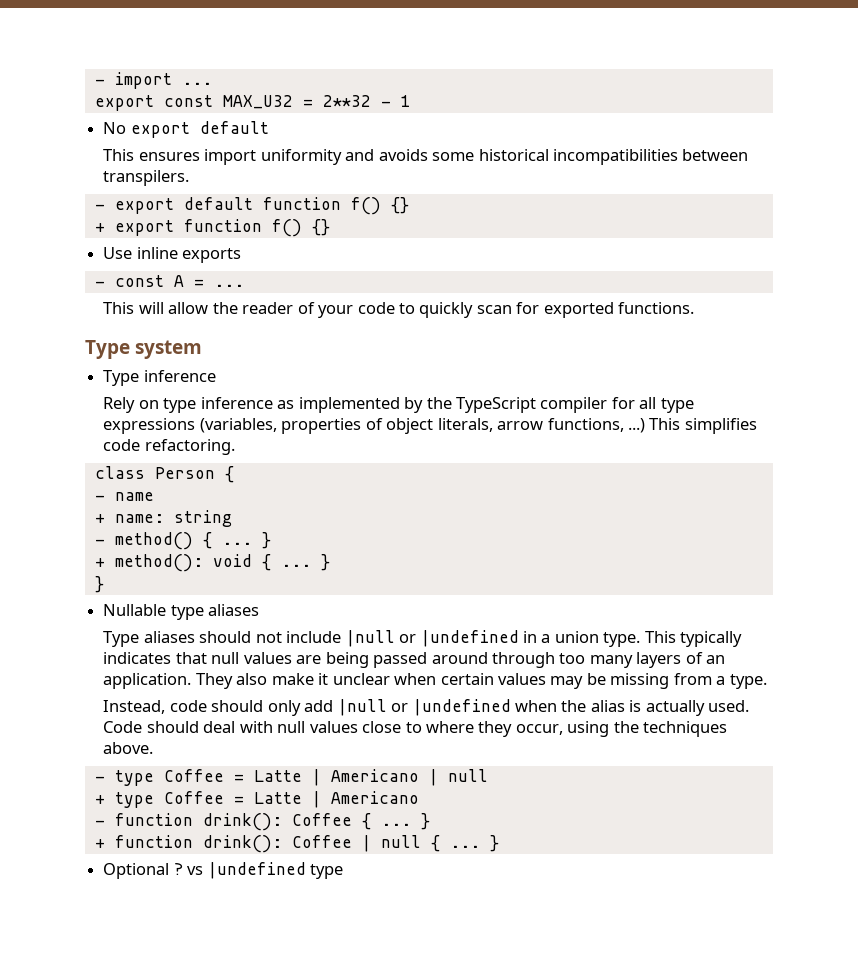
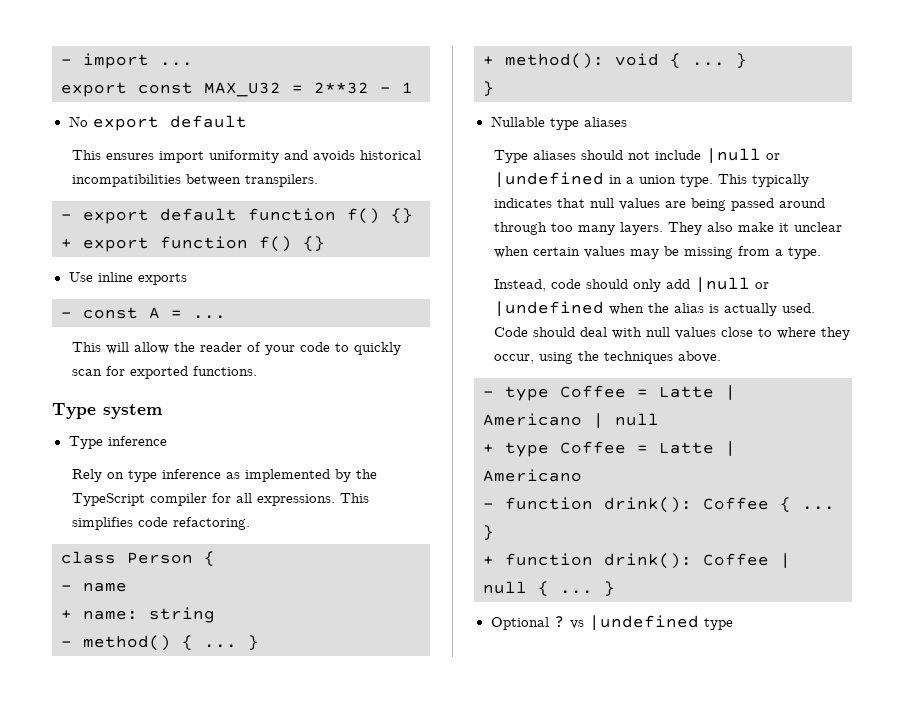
[432,152,475,161] some -> (355, 156) none
[660,398,694,413] [103,418,646,434] type expressions (variables, properties of object literals, arrow functions, ...) -> [256,494,335,506] expressions.
[636,652,726,668] [103,673,192,689] layers of an application. -> [619,222,663,235] layers.

